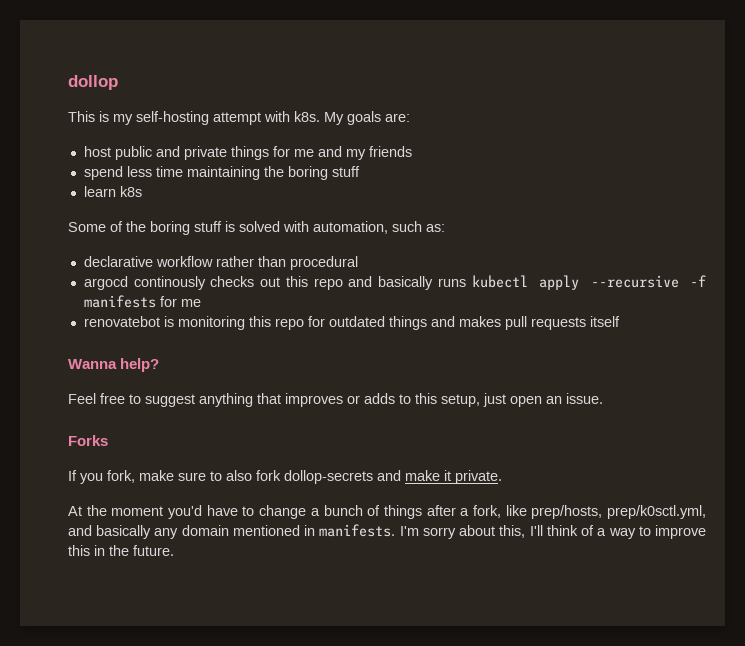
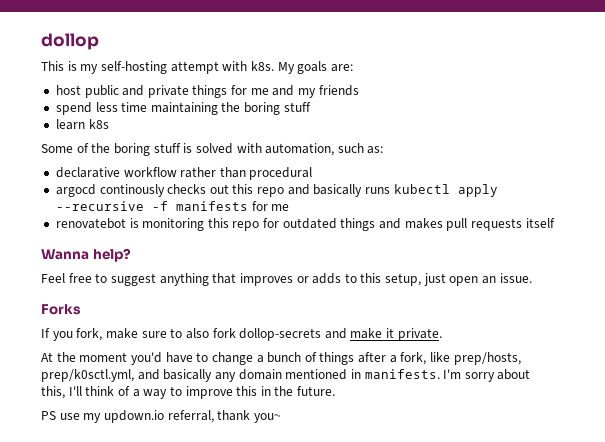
(174, 550) none -> [41,410,281,423] // PS use my updown.io referral, thank you~

